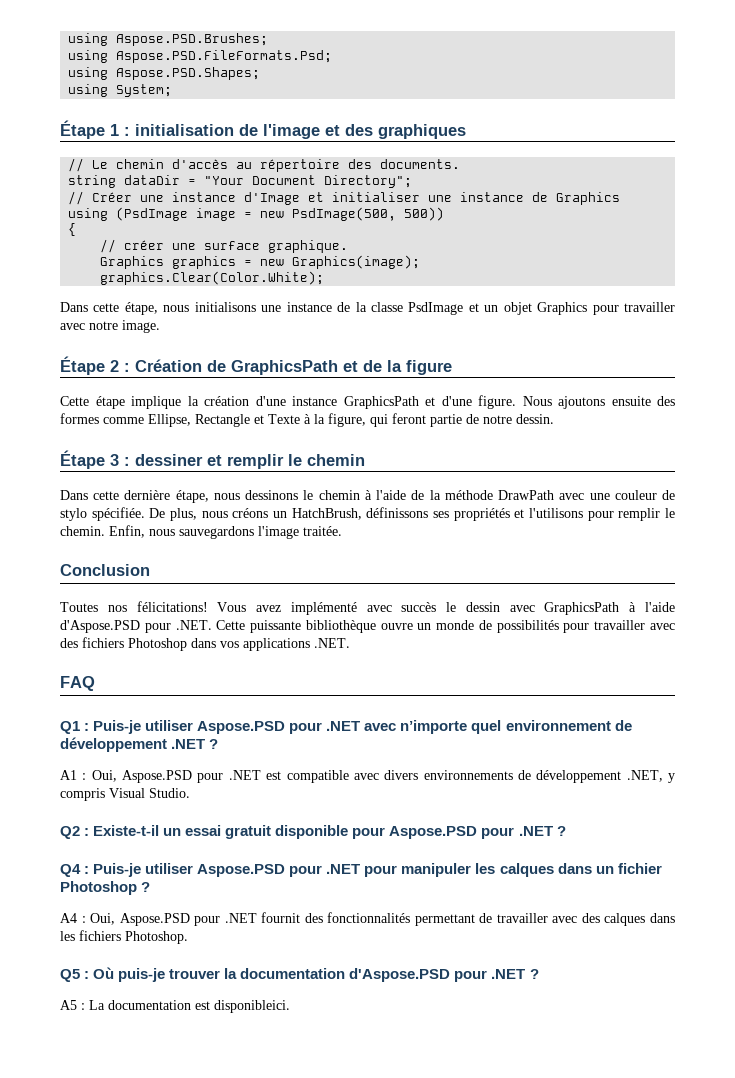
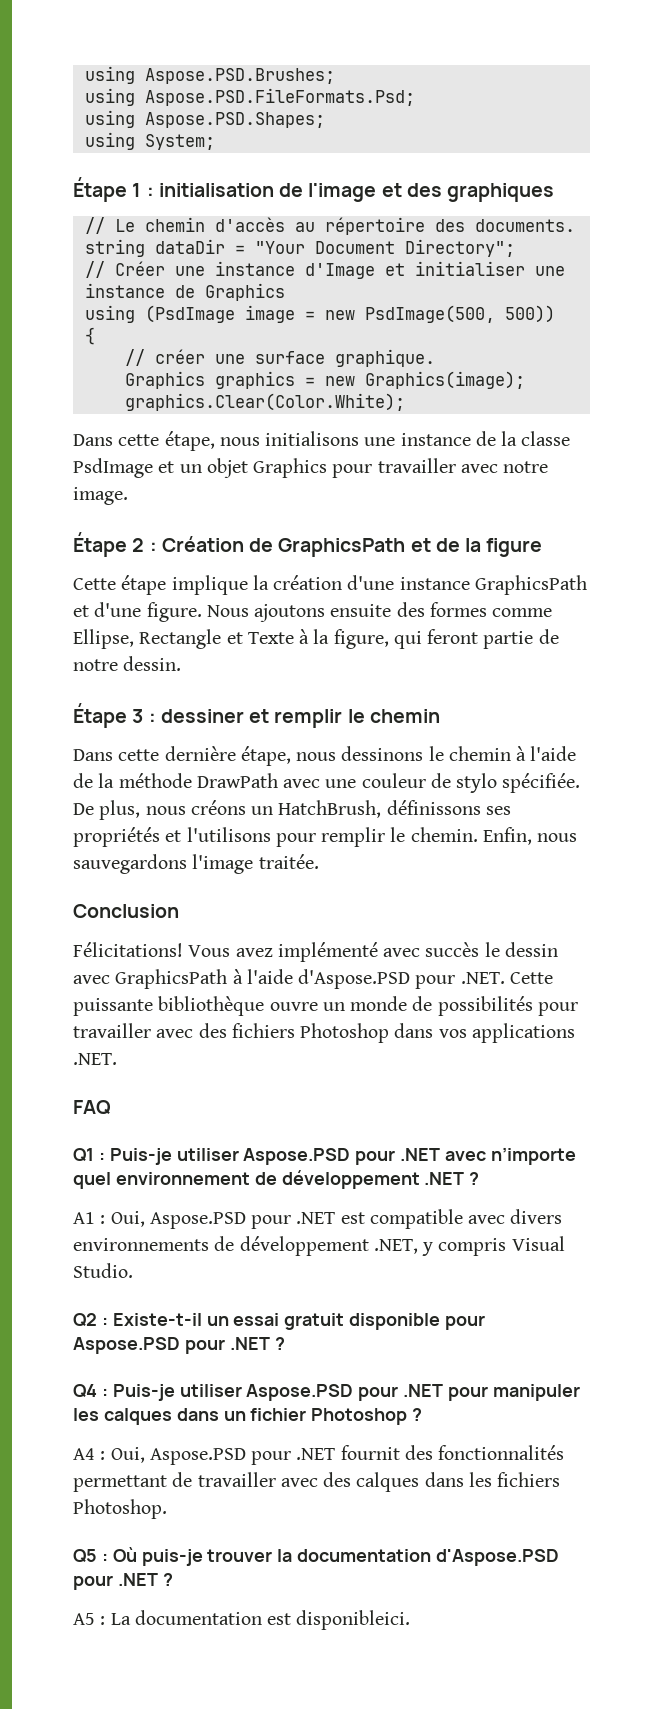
[60,601,208,612] Toutes nos félicitations! -> [73,942,183,957] Félicitations!

